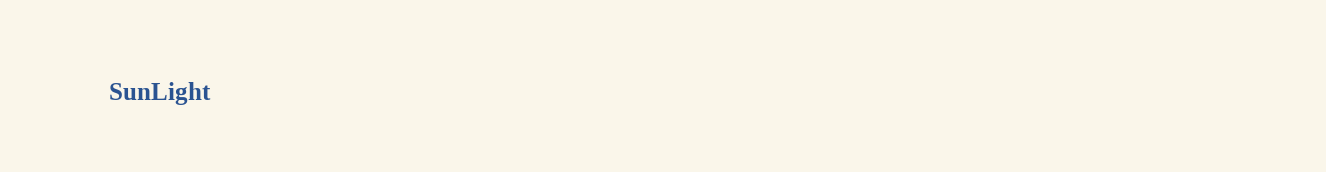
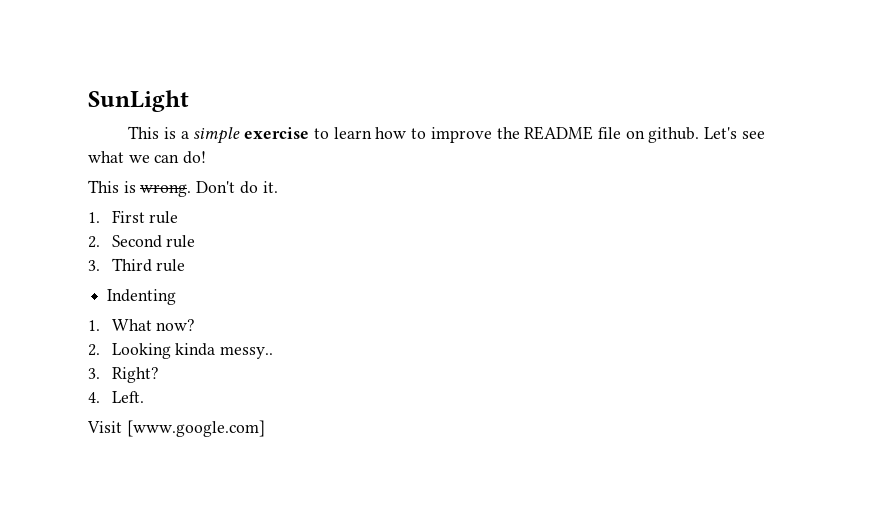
(211, 93) none -> [128,126,765,144] [88,151,207,164] [88,180,278,197] [88,210,179,224] [88,235,196,248] [88,258,186,272] [107,289,177,305] [88,319,196,331] [88,343,274,359] [88,367,159,383] [88,391,144,403] [87,420,265,437] // This is a simple exercise to learn how to improve the README file on github. Let's see what we can do! // This is wrong. Don't do it. // 1. First rule // 2. Second rule // 3. Third rule // Indenting // 1. What now? // 2. Looking kinda messy.. // 3. Right? // 4. Left. // Visit [www.google.com]

